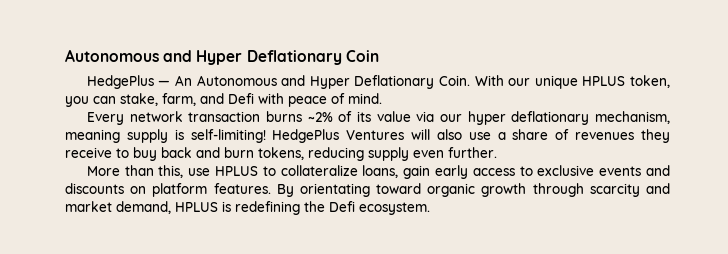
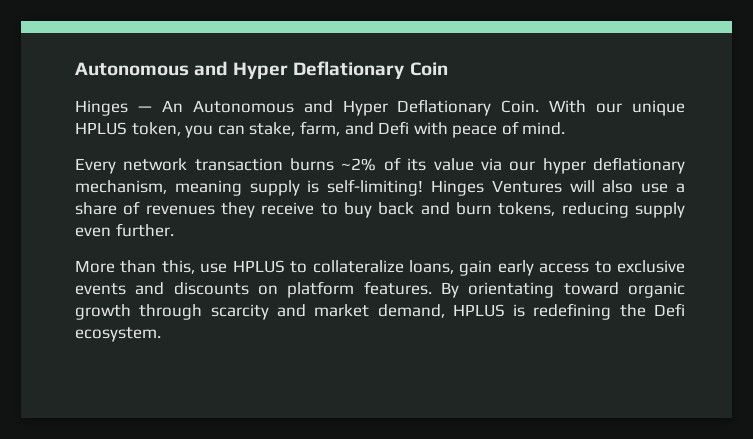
[86,75,154,89] HedgePlus -> [75,100,128,116] Hinges
[272,129,340,143] HedgePlus -> [431,180,485,196] Hinges

